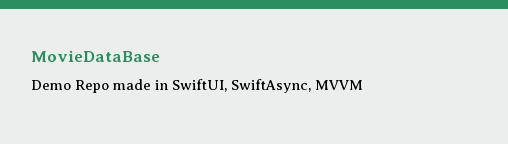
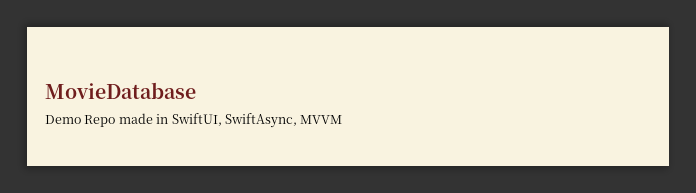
[31,50,160,62] MovieDataBase -> [45,82,196,99] MovieDatabase

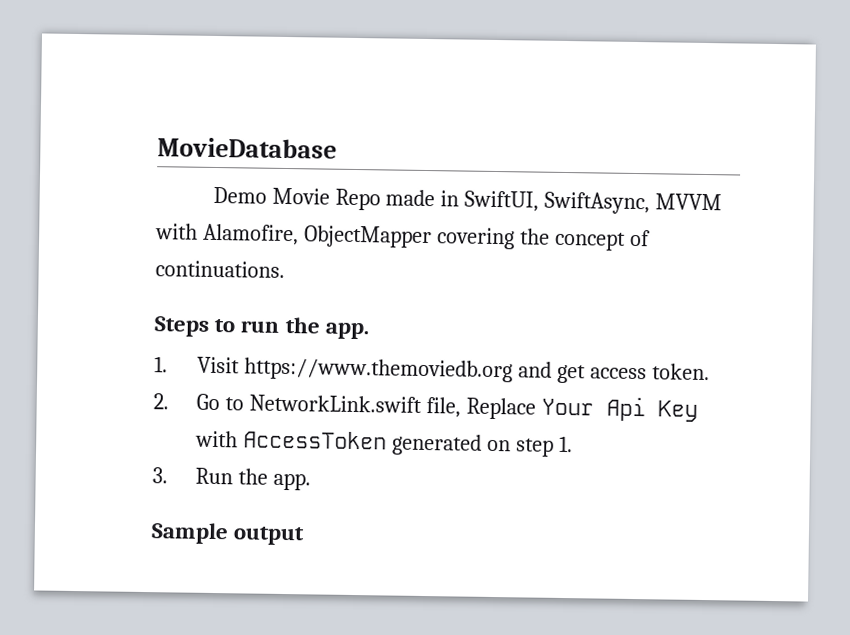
(81, 119) none -> [271,187,330,205] Movie
(343, 119) none -> [155,223,651,251] [155,260,285,278] [154,316,369,340] [154,356,711,384] [153,393,699,422] [195,430,574,457] [152,467,312,491] [151,522,305,546] with Alamofire, ObjectMapper covering the concept of continuations. // Steps to run the app. // 1. Visit https://www.themoviedb.org and get access token. // 2. Go to NetworkLink.swift file, Replace Your Api Key with AccessToken generated on step 1. // 3. Run the app. // Sample output

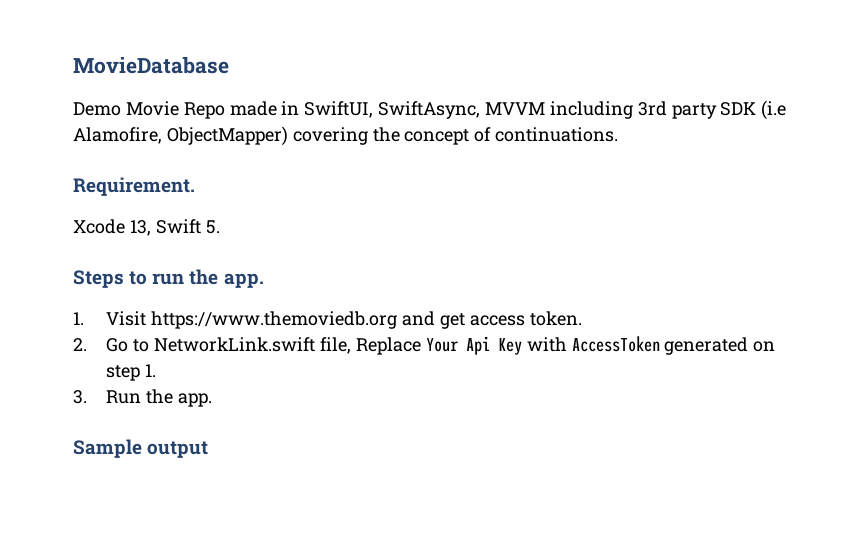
[155,223,432,249] with Alamofire, ObjectMapper -> [549,100,787,120] [73,126,288,146] including 3rd party SDK (i.e Alamofire, ObjectMapper)
(285, 269) none -> [73,177,195,196] [73,219,220,236] // Requirement. // Xcode 13, Swift 5.

